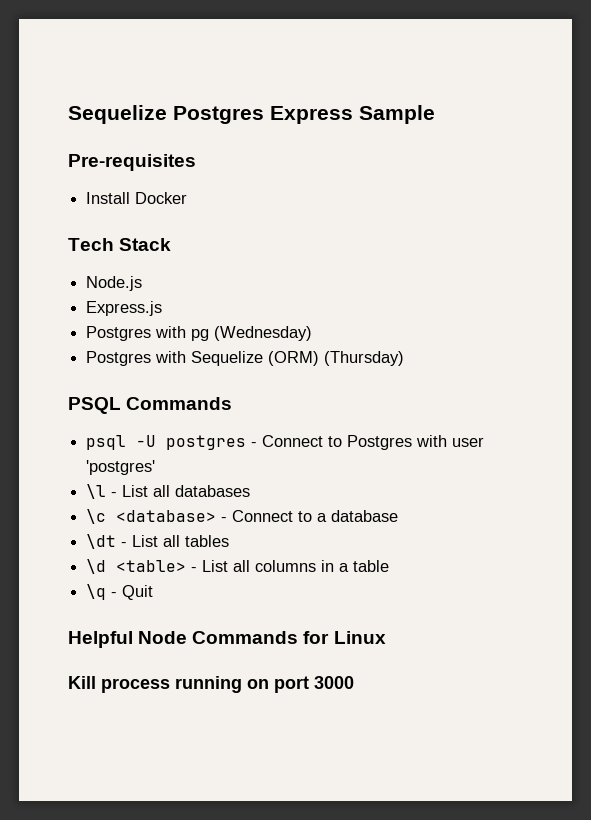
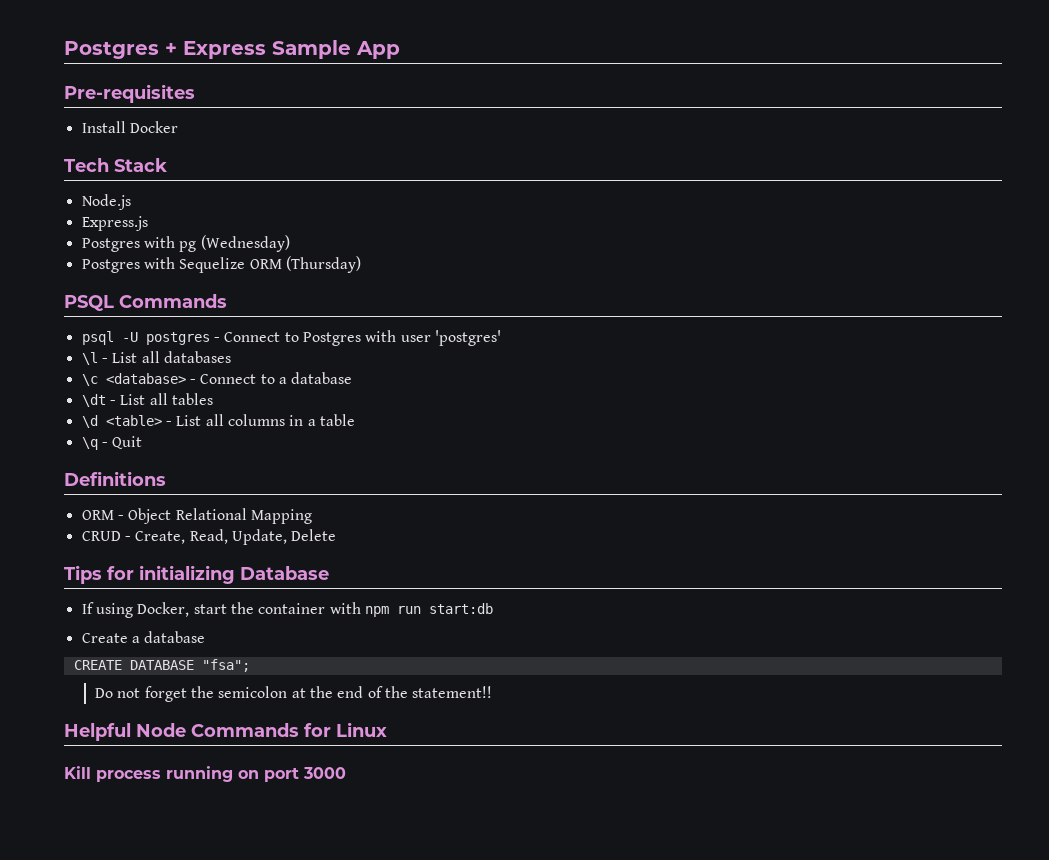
[68,105,264,124] Sequelize Postgres -> [64,41,177,59] Postgres +
(435, 114) none -> [356,41,400,59] App
[268,351,320,366] (ORM) -> [249,259,282,269] ORM
(154, 592) none -> [64,471,166,486] [81,508,312,524] [81,529,337,545] [64,565,329,584] [81,602,493,618] [81,631,206,643] [73,659,250,672] [95,686,493,702] // Definitions // ORM - Object Relational Mapping // CRUD - Create, Read, Update, Delete // Tips for initializing Database // If using Docker, start the container with npm run start:db // Create a database // CREATE DATABASE "fsa"; // Do not forget the semicolon at the end of the statement!!

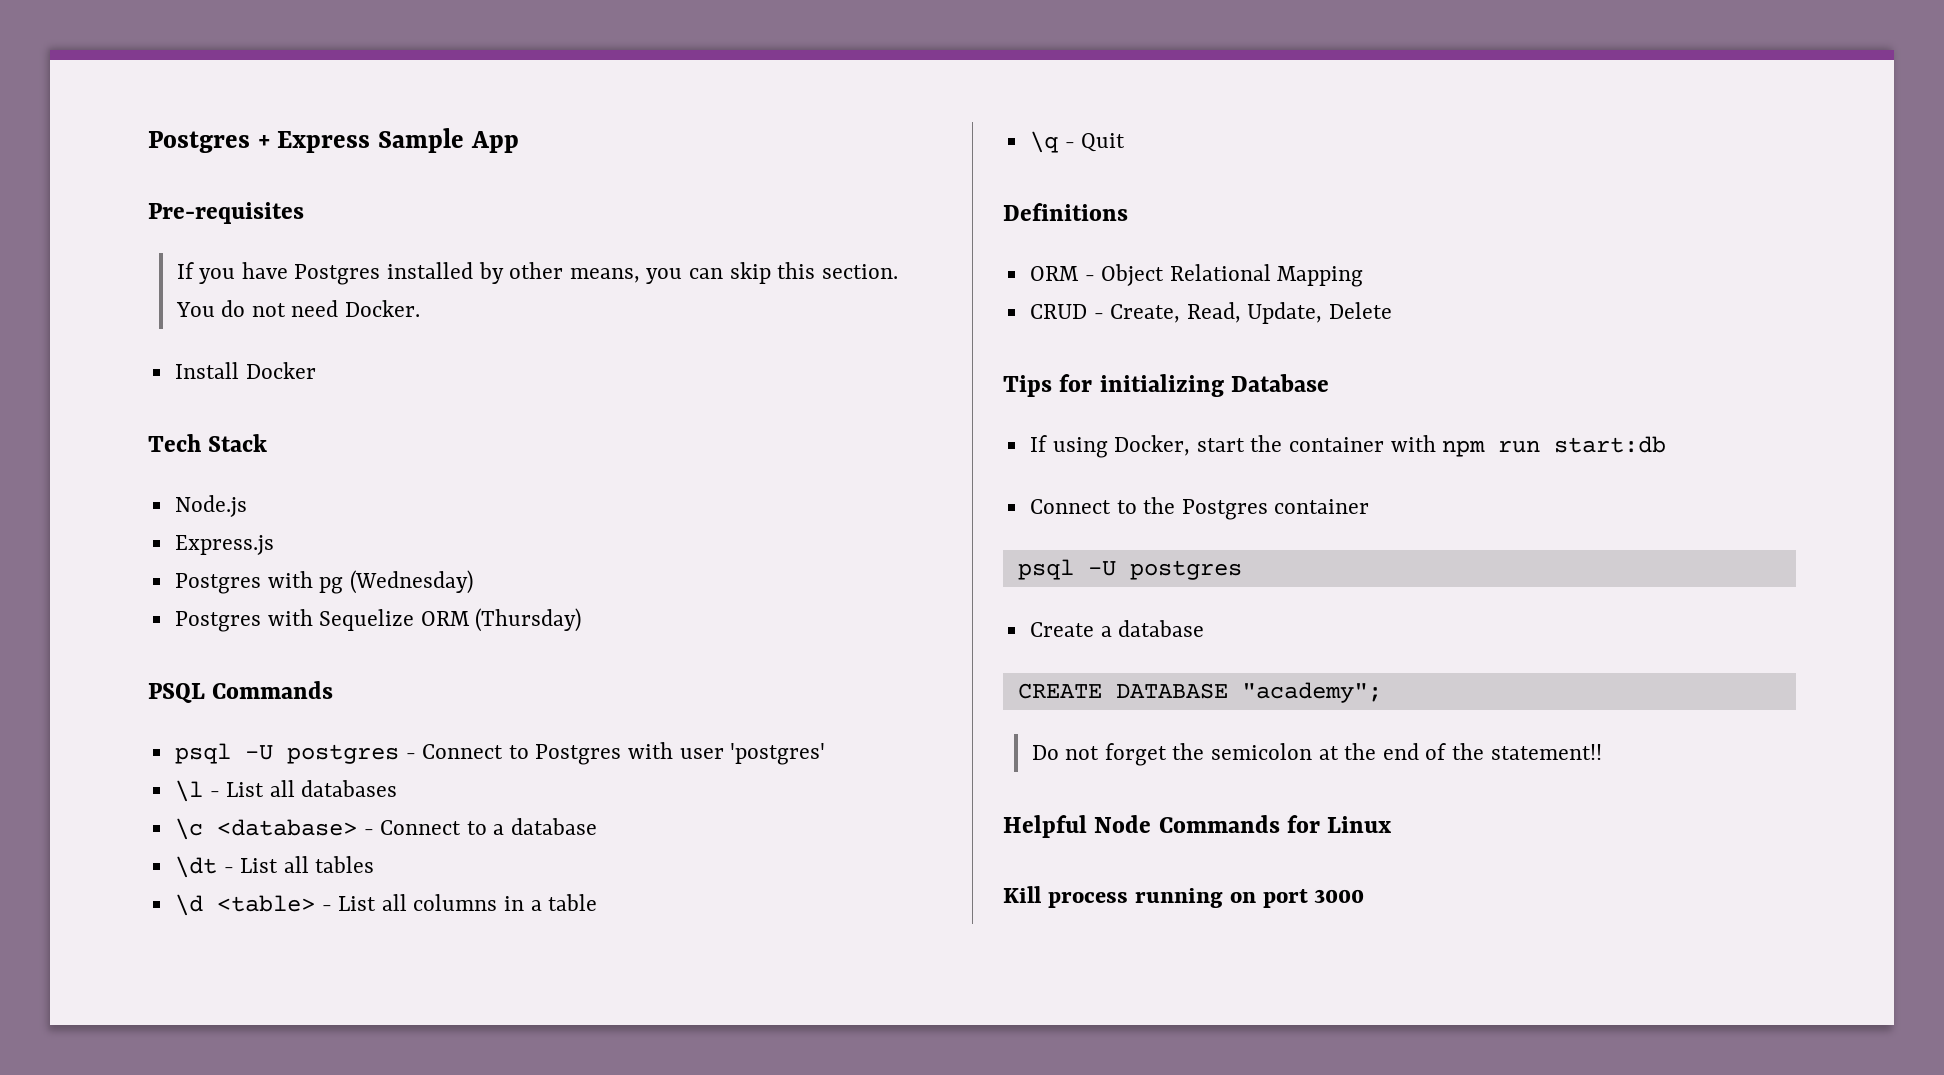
(195, 93) none -> [176,262,898,285] [175,300,421,317] // If you have Postgres installed by other means, you can skip this section. You do not need Docker.
(493, 608) none -> [1029,497,1370,520] [1017,559,1242,580] // Connect to the Postgres container // psql -U postgres
[201,659,250,672] "fsa"; -> [1241,682,1382,703] "academy";

